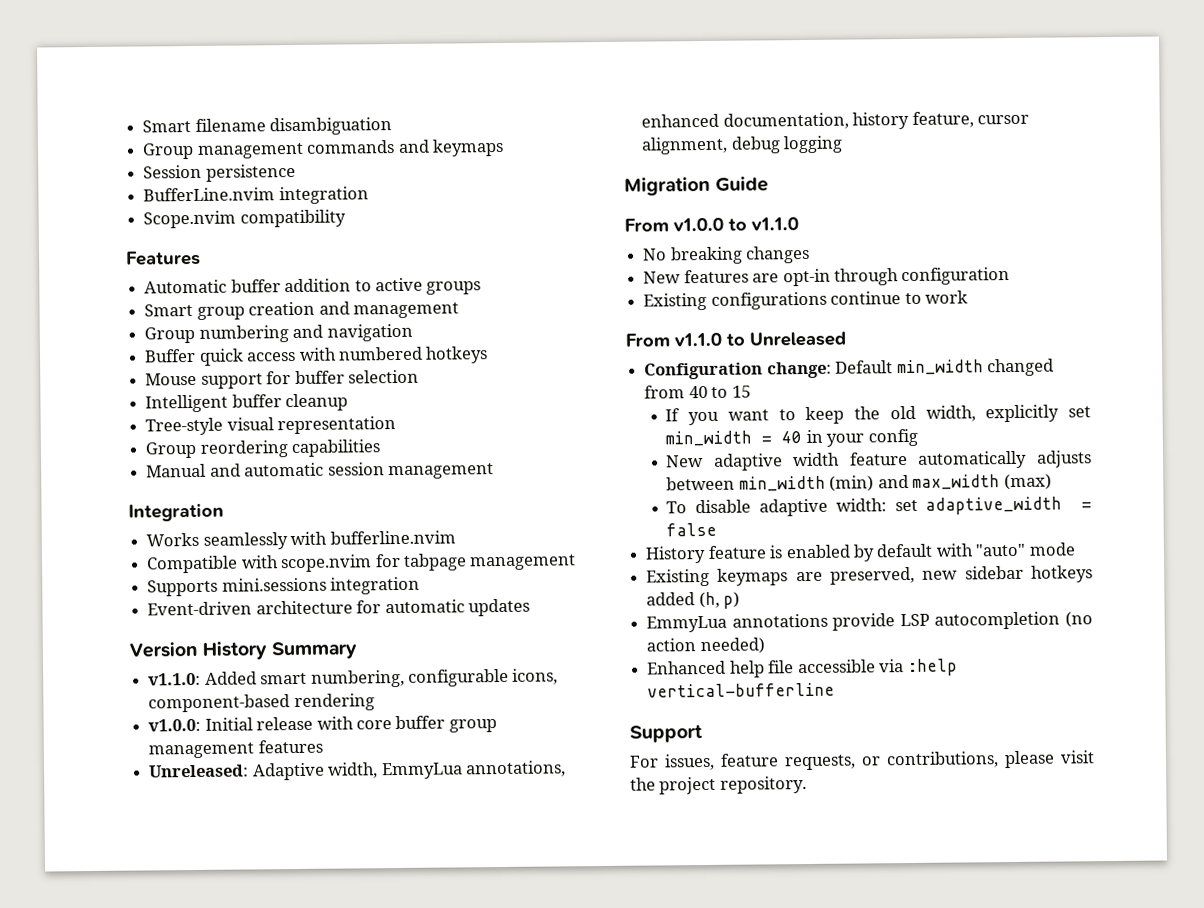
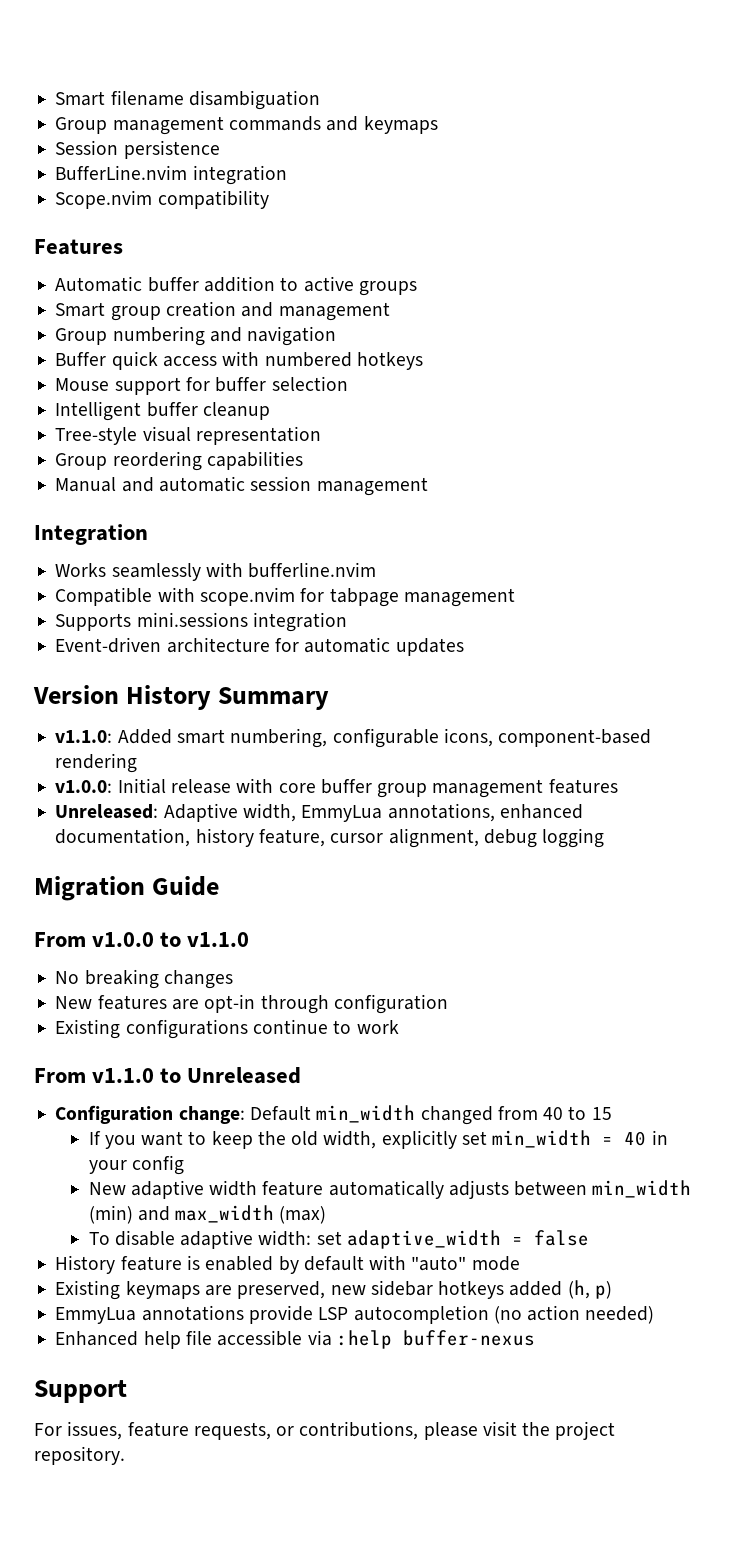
[647,682,836,698] vertical-bufferline -> [402,1330,535,1346] buffer-nexus

